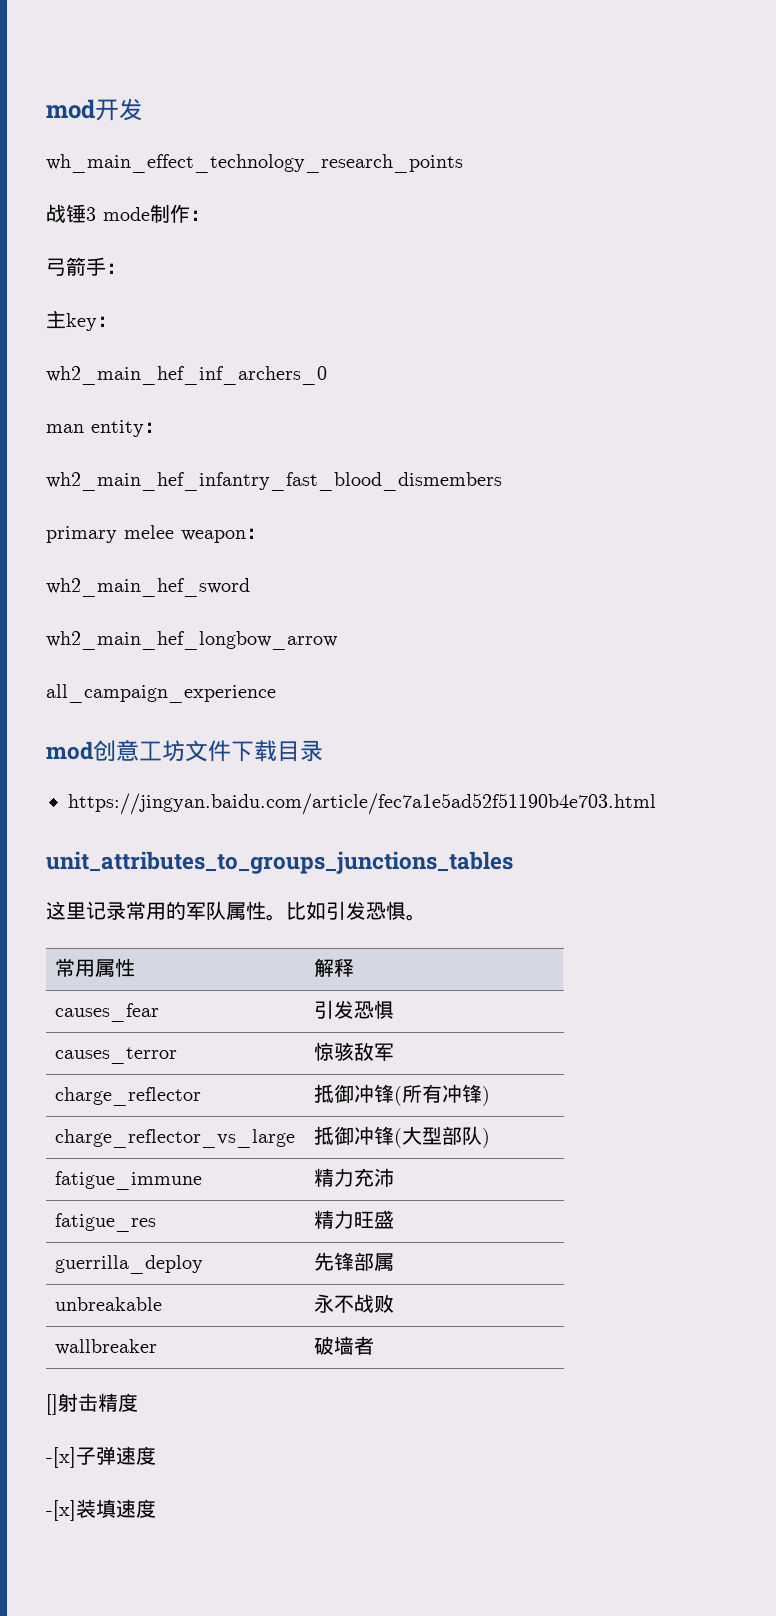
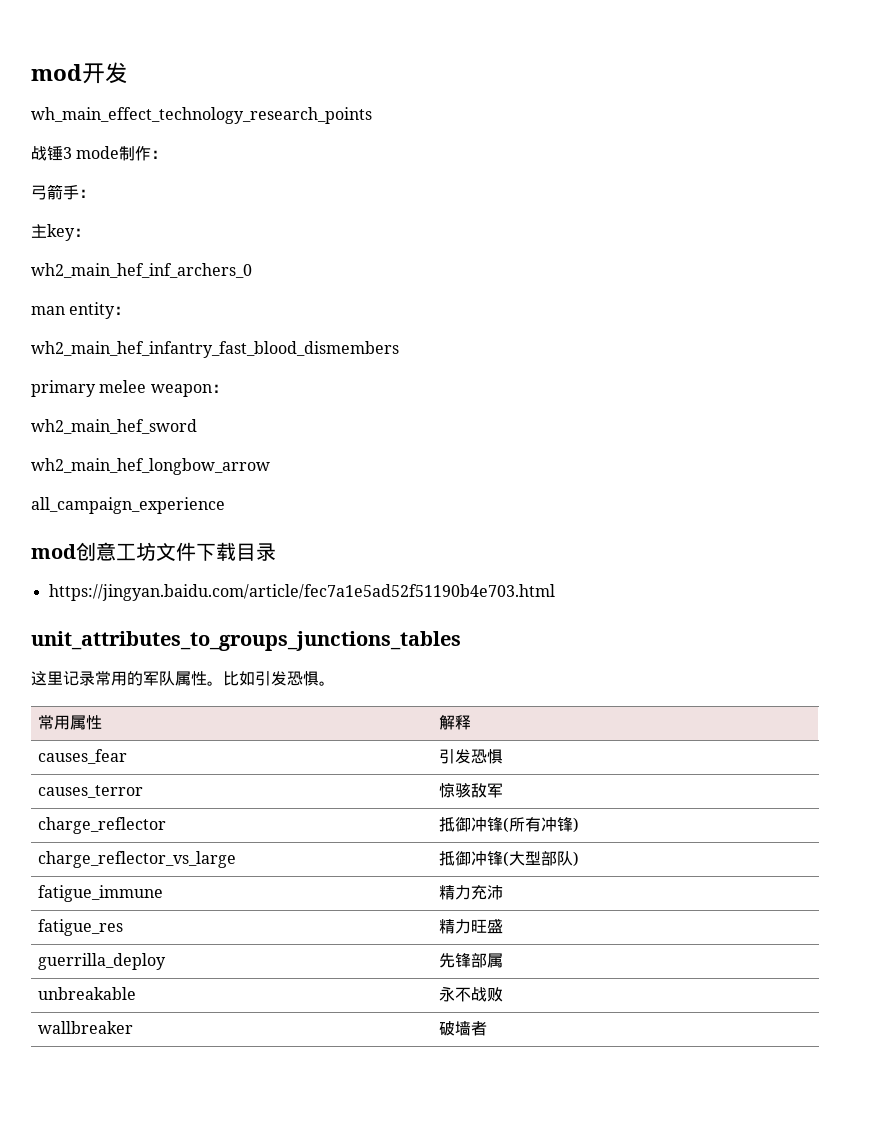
[46,1393,138,1415] [46,1446,156,1468] [46,1499,156,1521] // []射击精度 // -[x]子弹速度 // -[x]装填速度 -> (487, 1028) none

